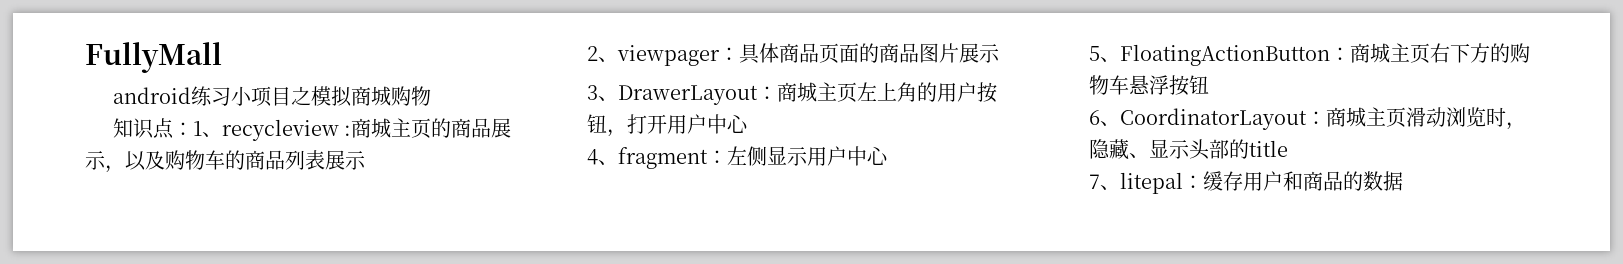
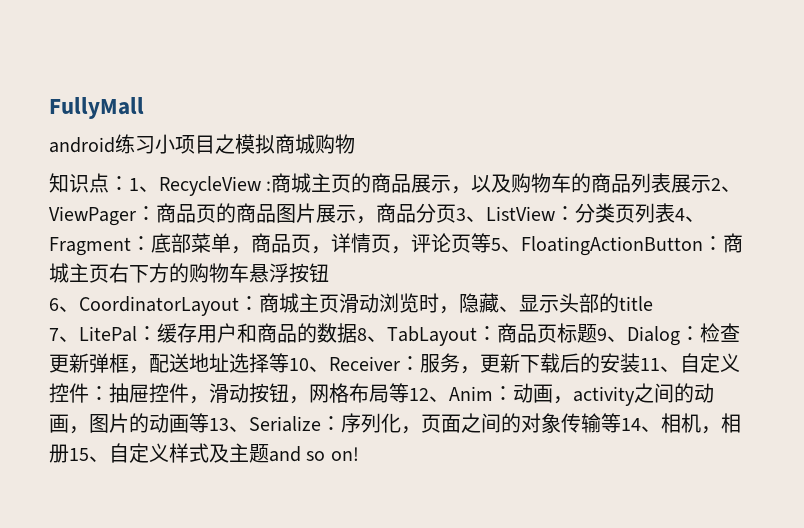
[221,119,339,141] recycleview -> [159,176,261,196] RecycleView
[587,43,1000,66] [587,82,997,105] [587,114,749,137] [587,146,889,169] // 2、viewpager：具体商品页面的商品图片展示 // 3、DrawerLayout：商城主页左上角的用户按钮，打开用户中心 // 4、fragment：左侧显示用户中心 // -> [711,178,742,192] [49,203,705,226] [49,233,491,256] 2、ViewPager：商品页的商品图片展示，商品分页3、ListView：分类页列表4、Fragment：底部菜单，商品页，详情页，评论页等
[1120,172,1183,194] litepal -> [79,326,137,342] LitePal
(1403, 181) none -> [357,323,740,346] [49,353,740,374] [49,383,714,406] [49,413,741,434] [49,443,359,463] 8、TabLayout：商品页标题9、Dialog：检查更新弹框，配送地址选择等10、Receiver：服务，更新下载后的安装11、自定义控件：抽屉控件，滑动按钮，网格布局等12、Anim：动画，activity之间的动画，图片的动画等13、Serialize：序列化，页面之间的对象传输等14、相机，相册15、自定义样式及主题and so on!

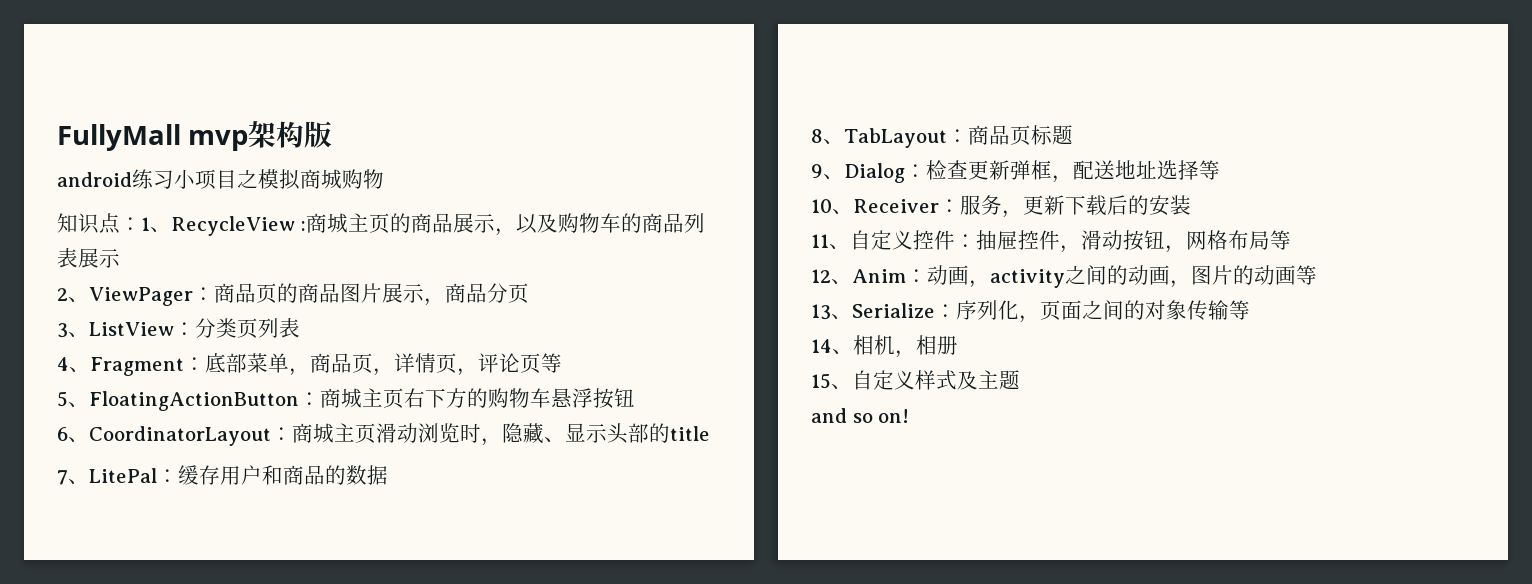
(144, 108) none -> [188,121,333,151] mvp架构版
(712, 184) none -> (120, 258) //
(456, 213) none -> (529, 293) //
(675, 213) none -> (300, 328) //
(491, 243) none -> (562, 363) //
(357, 333) none -> (388, 475) //
(597, 333) none -> (1073, 135) //
(289, 363) none -> (1220, 170) //
(640, 363) none -> (1191, 205) //
(409, 393) none -> (1291, 240) //
(209, 423) none -> (1317, 275) //
(621, 423) none -> (1250, 310) //
(69, 453) none -> (958, 345) //
(269, 453) none -> (1020, 380) //

